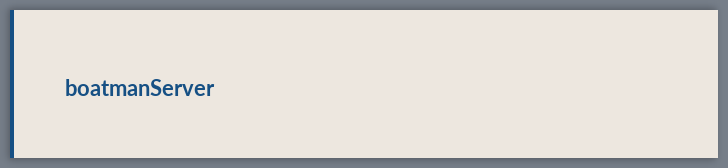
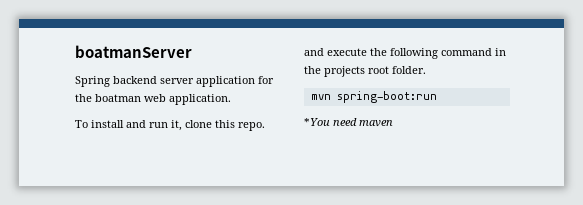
(215, 87) none -> [75,76,274,87] [75,94,231,105] [75,120,265,131] [304,48,506,59] [304,66,426,77] [310,91,437,103] [304,118,393,127] // Spring backend server application for the boatman web application. // To install and run it, clone this repo. and execute the following command in the projects root folder. // mvn spring-boot:run // *You need maven

